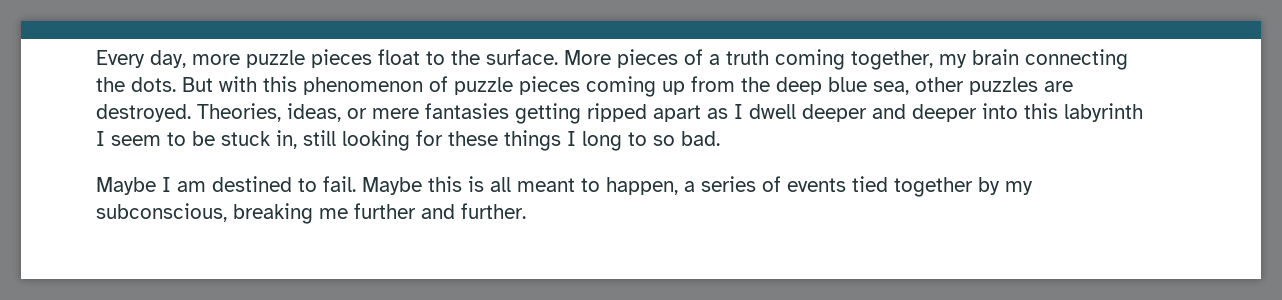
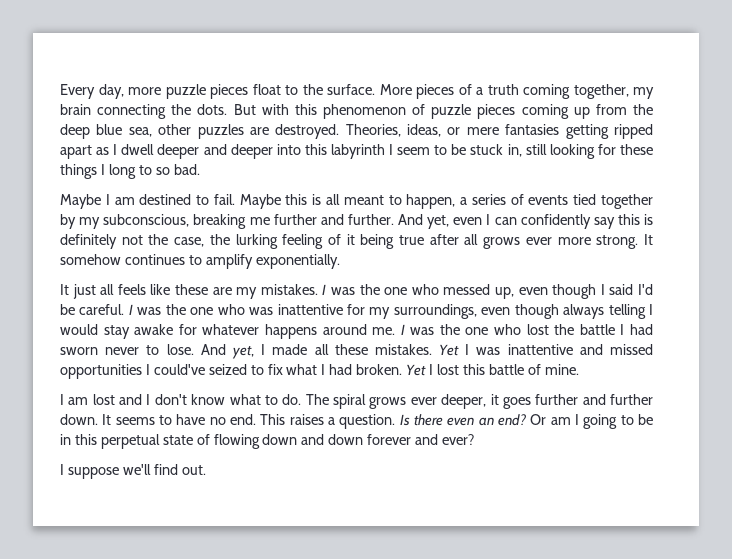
(526, 211) none -> [398,214,653,229] [60,234,653,249] [60,254,340,269] [60,284,654,299] [60,304,653,319] [60,324,653,339] [60,344,653,359] [60,364,579,379] [60,394,653,409] [60,414,653,429] [60,434,475,449] [60,464,206,479] And yet, even I can confidently say this is definitely not the case, the lurking feeling of it being true after all grows ever more strong. It somehow continues to amplify exponentially. // It just all feels like these are my mistakes. I was the one who messed up, even though I said I'd be careful. I was the one who was inattentive for my surroundings, even though always telling I would stay awake for whatever happens around me. I was the one who lost the battle I had sworn never to lose. And yet, I made all these mistakes. Yet I was inattentive and missed opportunities I could've seized to fix what I had broken. Yet I lost this battle of mine. // I am lost and I don't know what to do. The spiral grows ever deeper, it goes further and further down. It seems to have no end. This raises a question. Is there even an end? Or am I going to be in this perpetual state of flowing down and down forever and ever? // I suppose we'll find out.

